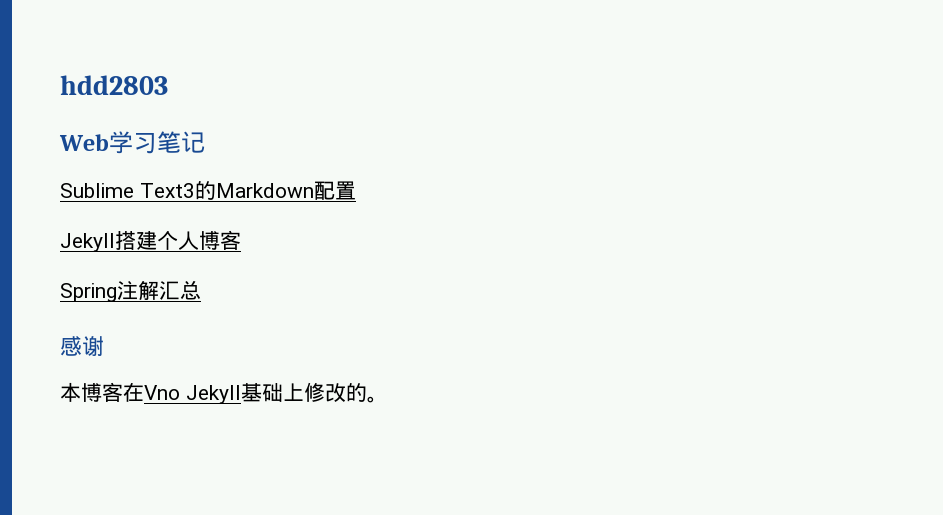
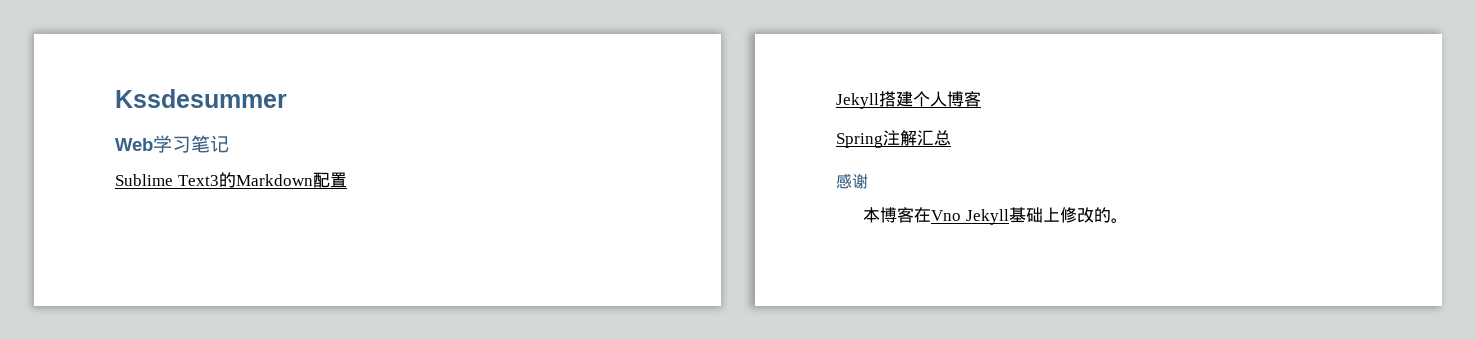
[60,75,168,95] hdd2803 -> [115,89,287,108] Kssdesummer

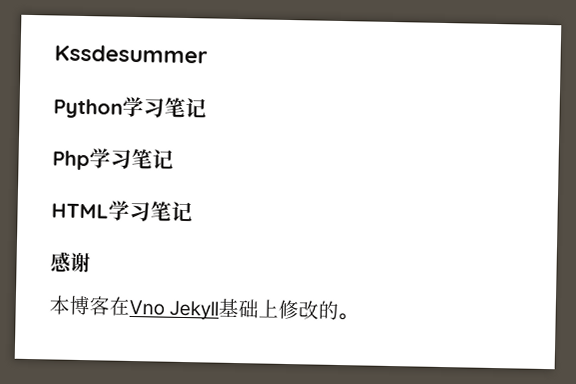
[115,135,229,153] [115,172,347,188] [836,91,981,109] [836,130,951,148] Web学习笔记 // Sublime Text3的Markdown配置 // Jekyll搭建个人博客 // Spring注解汇总 -> [53,96,207,119] [52,148,174,171] [51,200,193,223] Python学习笔记 // Php学习笔记 // HTML学习笔记

